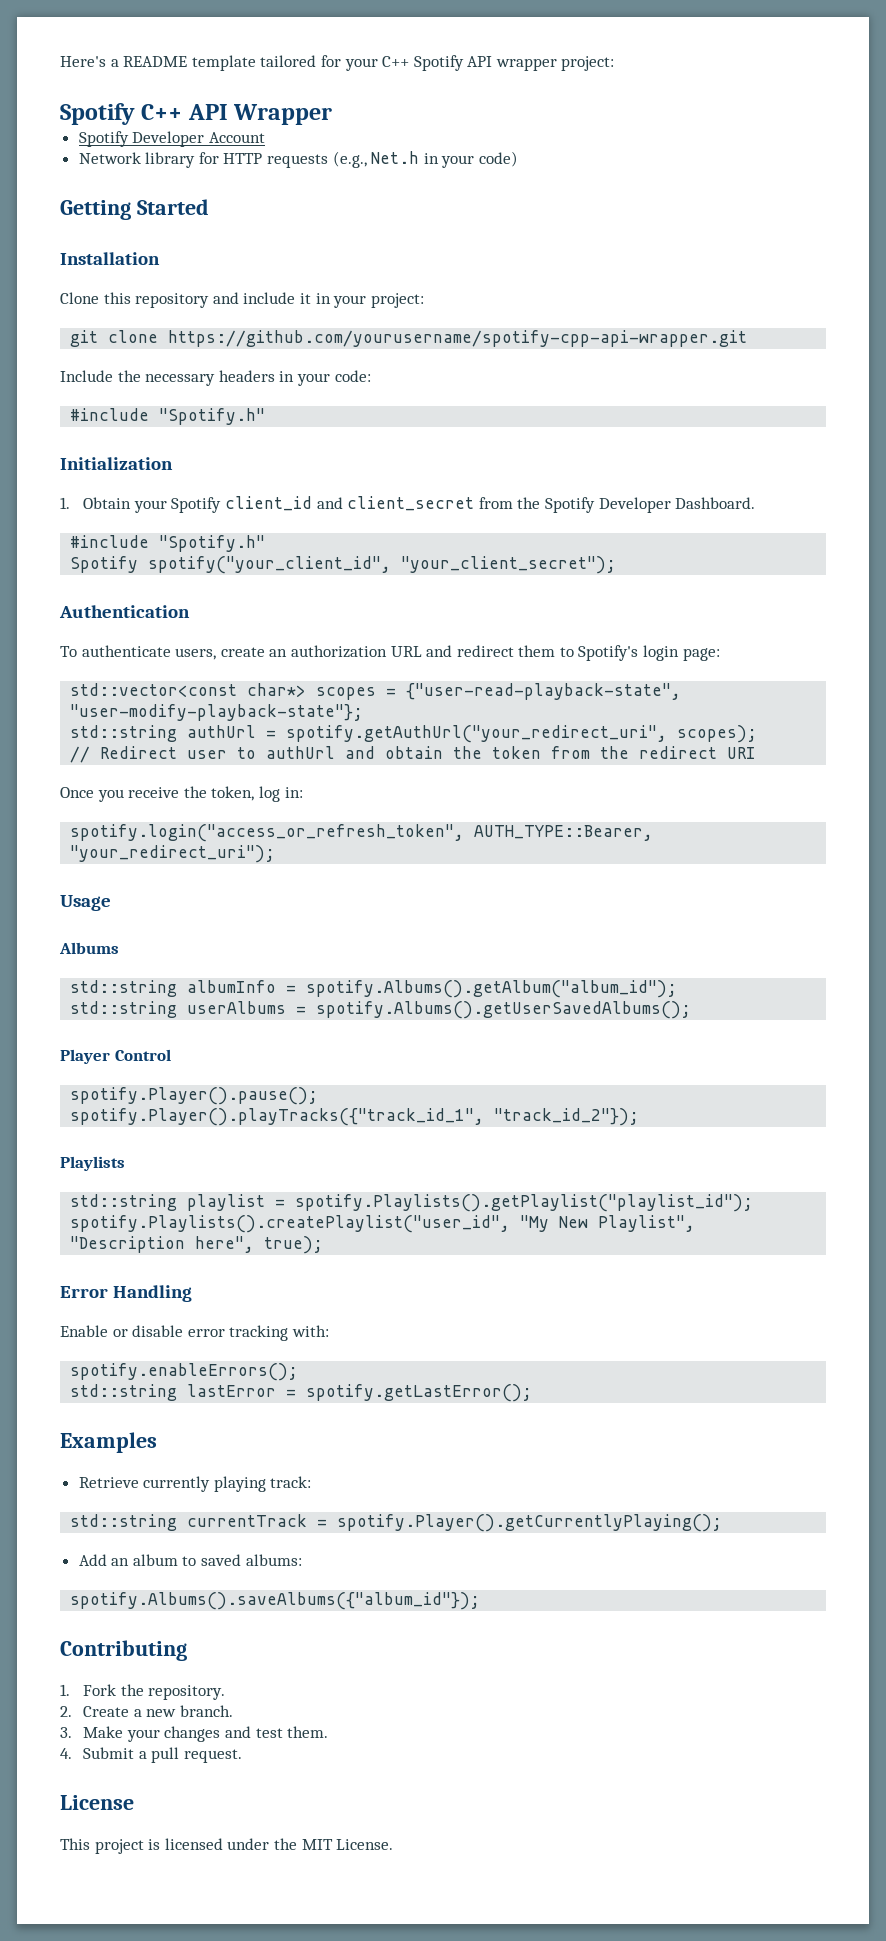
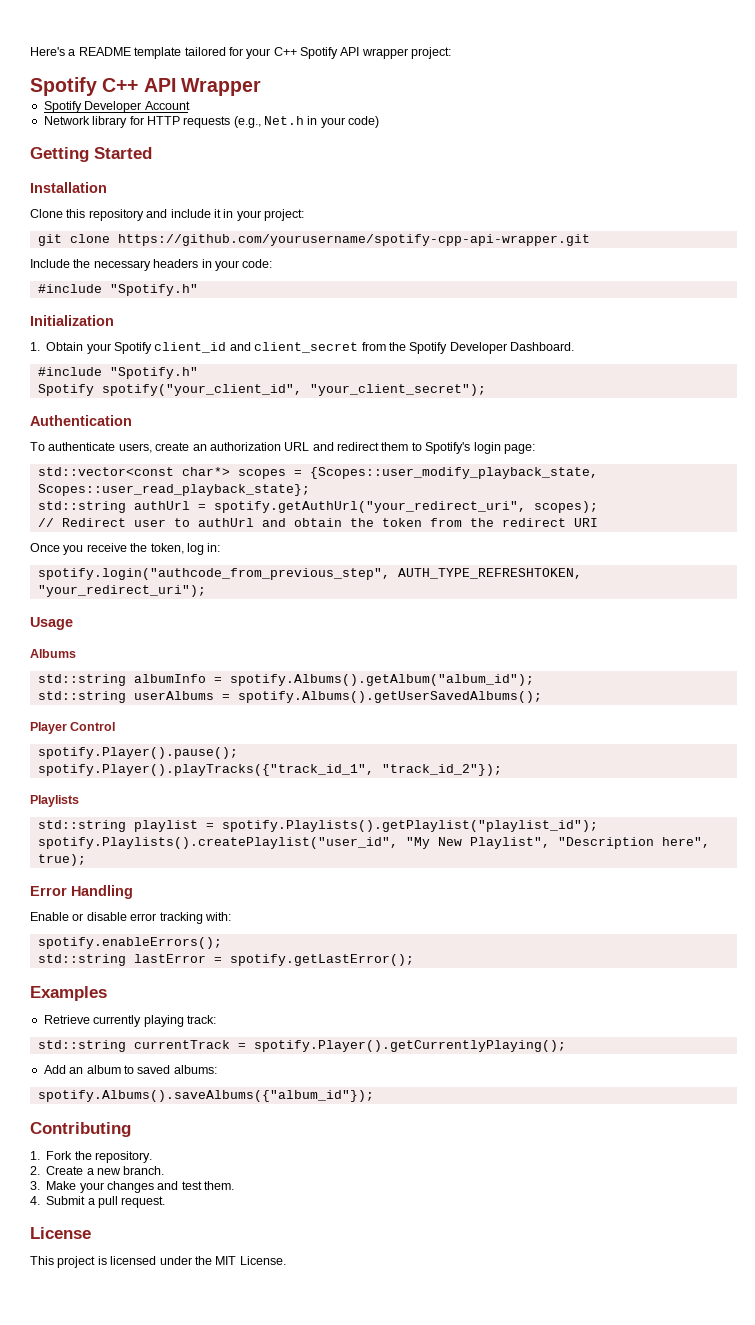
[406,683,682,700] [70,704,364,721] {"user-read-playback-state", "user-modify-playback-state"}; -> [309,467,598,479] [37,484,310,496] {Scopes::user_modify_playback_state, Scopes::user_read_playback_state};
[70,824,654,842] spotify.login("access_or_refresh_token", AUTH_TYPE::Bearer, -> [37,568,582,580] spotify.login("authcode_from_previous_step", AUTH_TYPE_REFRESHTOKEN,

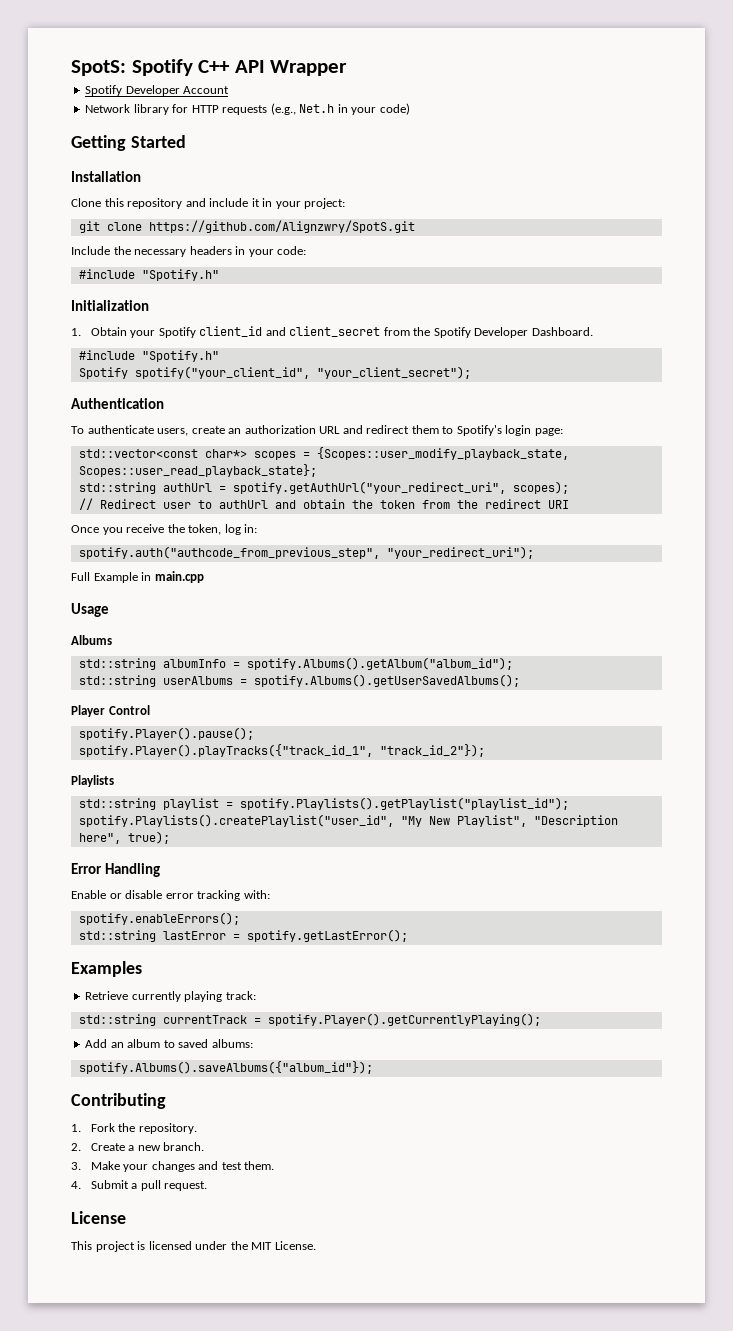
[30,47,452,59] Here's a README template tailored for your C++ Spotify API wrapper project: // -> [71,60,126,76] SpotS:
[117,234,590,246] https://github.com/yourusername/spotify-cpp-api-wrapper.git -> [148,220,415,233] https://github.com/Alignzwry/SpotS.git
[37,568,582,580] spotify.login("authcode_from_previous_step", AUTH_TYPE_REFRESHTOKEN, -> [78,546,380,559] spotify.auth("authcode_from_previous_step",
(206, 591) none -> [71,571,204,583] // Full Example in main.cpp

